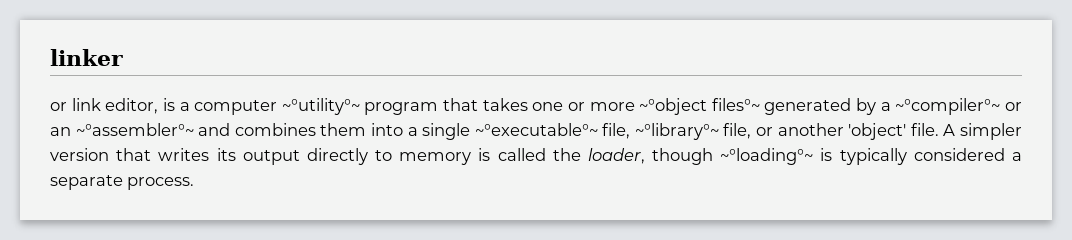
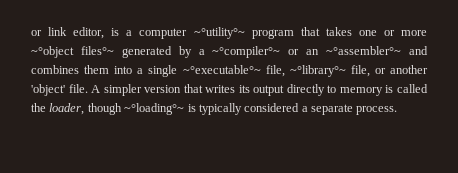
[50,49,123,66] linker // -> (31, 33) none

